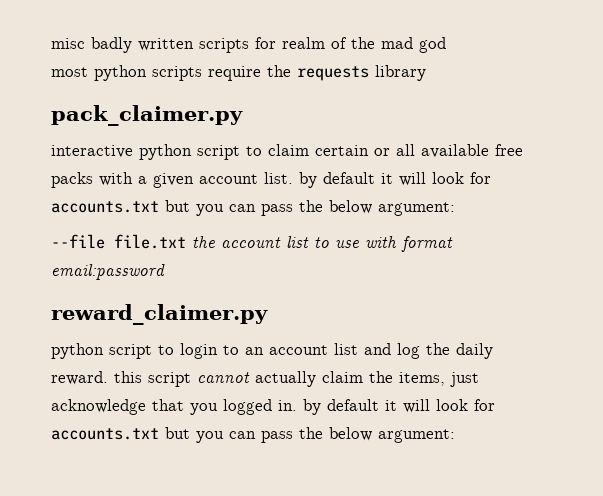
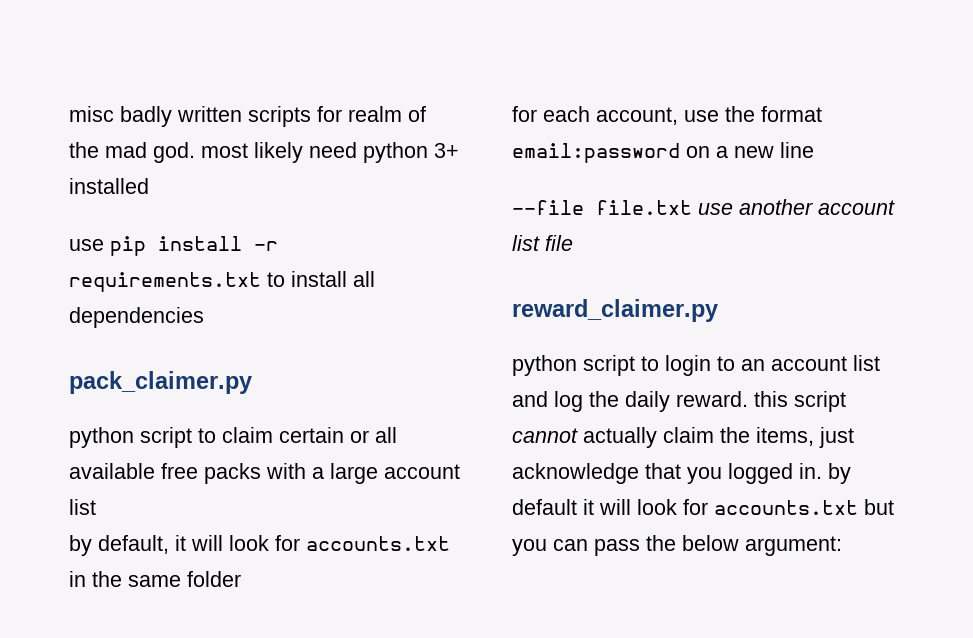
[419,37,446,53] [51,65,426,81] god // most python scripts require the requests library -> [153,142,459,163] [69,178,149,194] [69,236,278,256] [69,271,375,292] [69,307,204,328] god. most likely need python 3+ installed // use pip install -r requirements.txt to install all dependencies
[51,145,133,158] interactive -> (252, 382) none
[153,172,491,188] [51,200,455,216] [51,234,453,252] [51,264,165,280] given account list. by default it will look for accounts.txt but you can pass the below argument: // --file file.txt the account list to use with format email:password -> [330,463,460,484] [69,499,96,515] [69,535,450,556] [69,571,241,587] [512,106,822,125] [512,142,814,163] [512,199,895,215] [512,235,573,251] large account list // by default, it will look for accounts.txt in the same folder // for each account, use the format email:password on a new line // --file file.txt use another account list file

